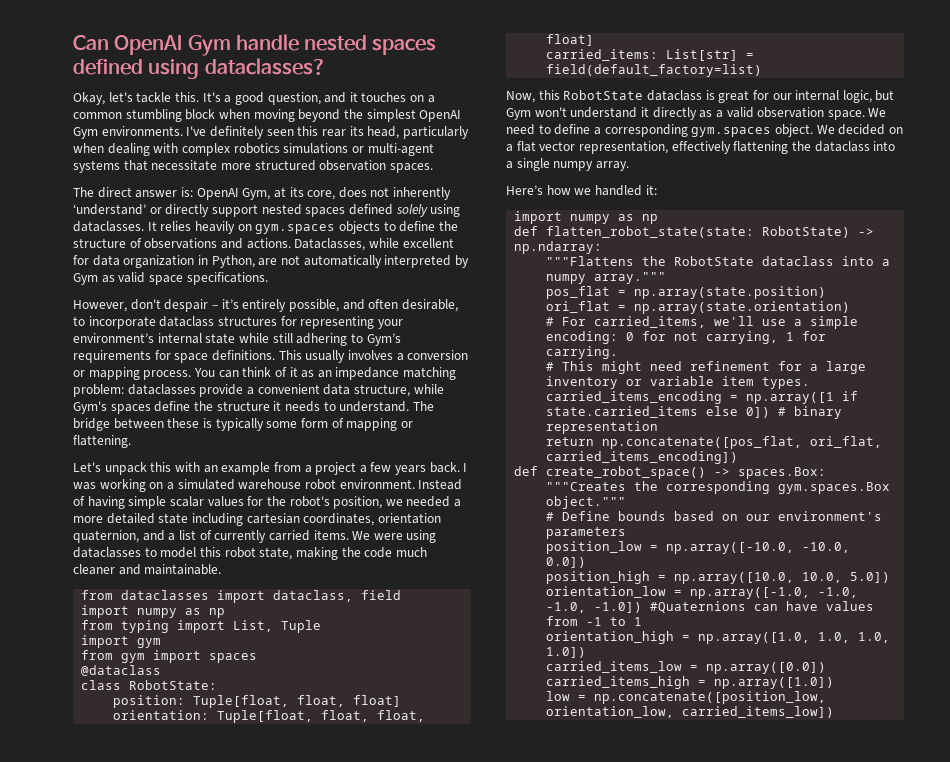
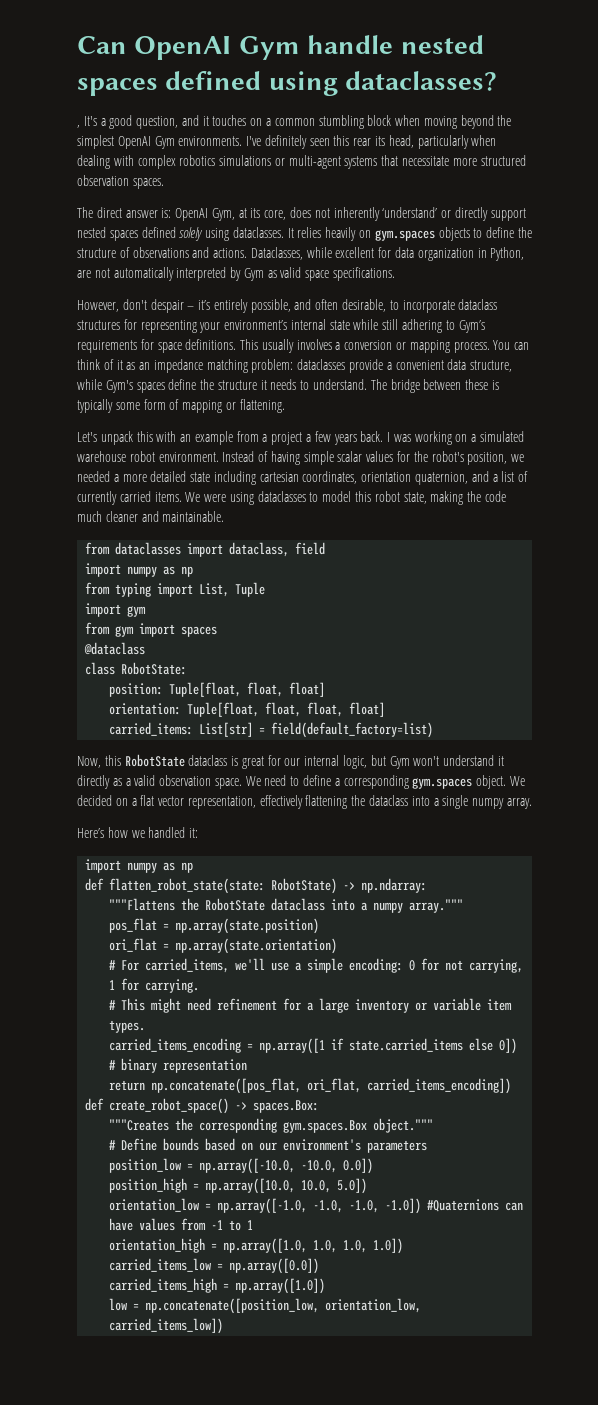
[73,92,199,105] Okay, let's tackle this. -> [77,125,80,128] ,

